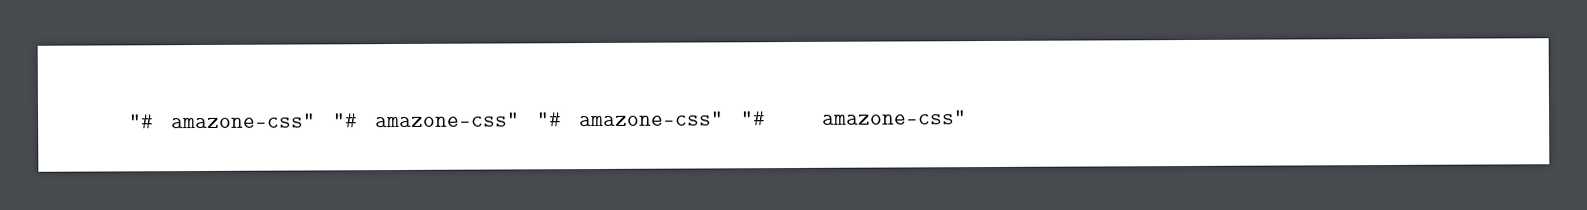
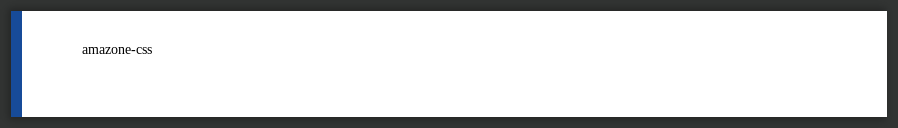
[129,110,967,129] "# amazone-css" "# amazone-css" "# amazone-css" "# amazone-css" -> [82,47,152,54] amazone-css

